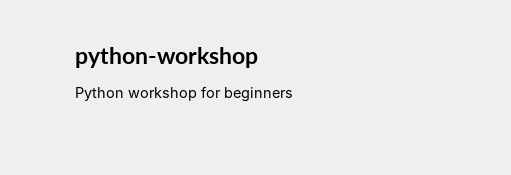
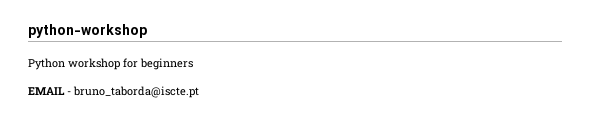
(293, 94) none -> [28,86,199,98] // EMAIL - bruno_taborda@iscte.pt

